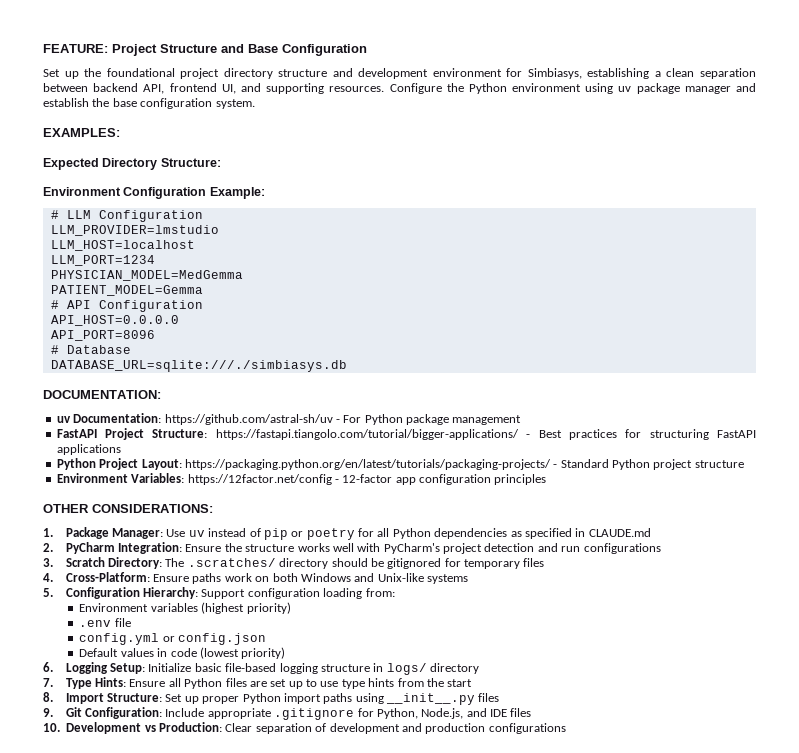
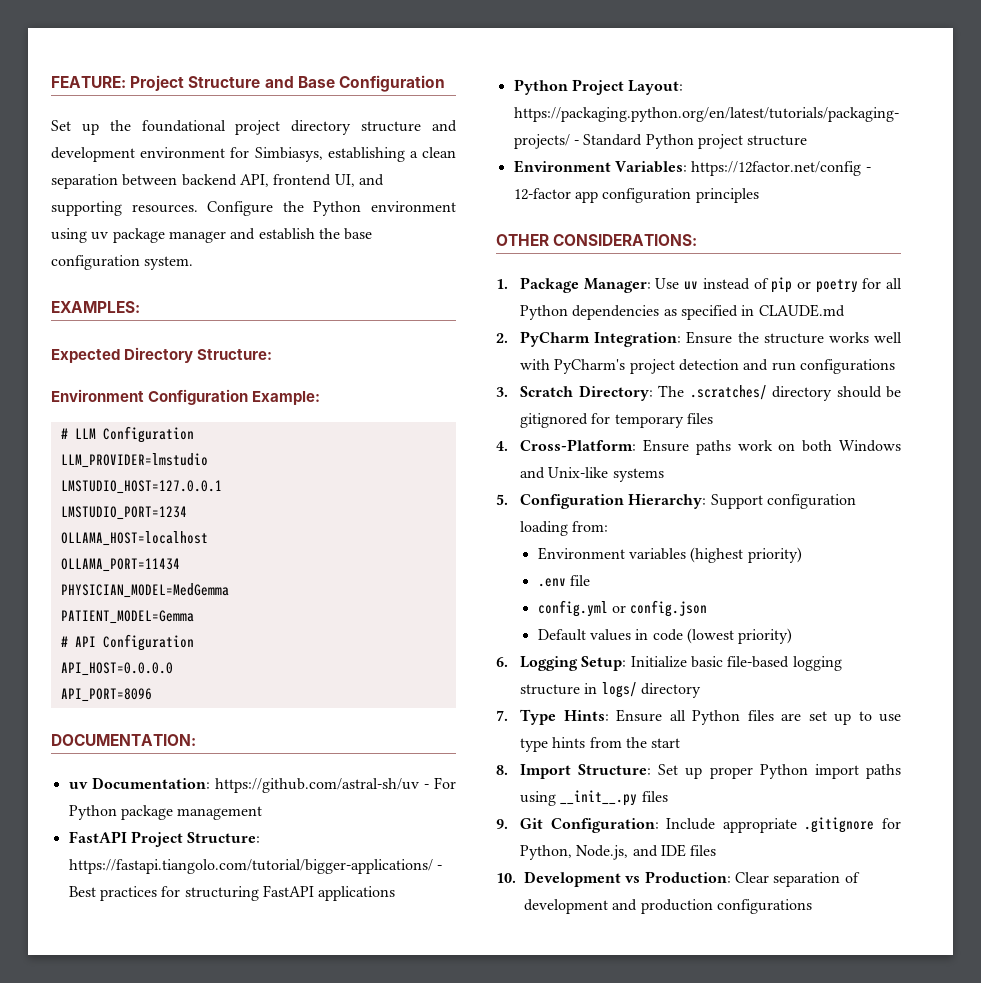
[50,240,195,251] [50,255,155,266] LLM_HOST=localhost // LLM_PORT=1234 -> [60,480,222,494] [60,506,187,520] [60,531,208,546] [60,558,180,572] LMSTUDIO_HOST=127.0.0.1 // LMSTUDIO_PORT=1234 // OLLAMA_HOST=localhost // OLLAMA_PORT=11434
[50,345,131,354] [50,360,347,372] // # Database // DATABASE_URL=sqlite:///./simbiasys.db -> (152, 695) none

